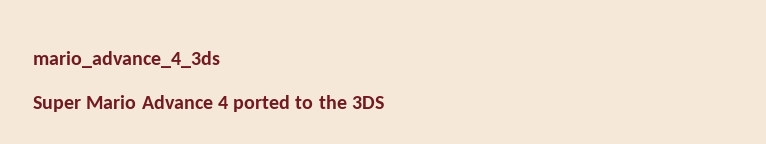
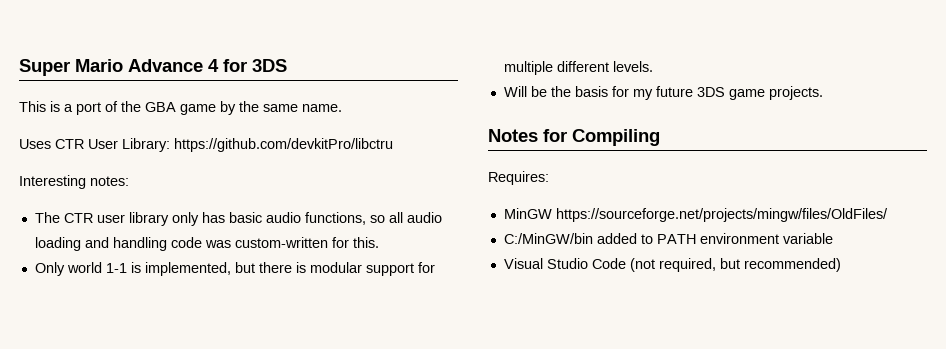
[33,51,220,68] mario_advance_4_3ds // -> (19, 67) none
[233,95,384,112] ported to the 3DS -> [223,59,287,72] [19,101,342,115] [19,138,393,152] [19,175,129,189] [34,212,442,226] [34,237,379,251] [34,262,435,276] [503,61,653,75] [503,86,823,100] [488,129,660,146] [488,171,549,185] [503,208,888,222] [503,233,833,244] [503,258,841,272] for 3DS // This is a port of the GBA game by the same name. // Uses CTR User Library: https://github.com/devkitPro/libctru // Interesting notes: // The CTR user library only has basic audio functions, so all audio loading and handling code was custom-written for this. // Only world 1-1 is implemented, but there is modular support for multiple different levels. // Will be the basis for my future 3DS game projects. // Notes for Compiling // Requires: // MinGW https://sourceforge.net/projects/mingw/files/OldFiles/ // C:/MinGW/bin added to PATH environment variable // Visual Studio Code (not required, but recommended)

